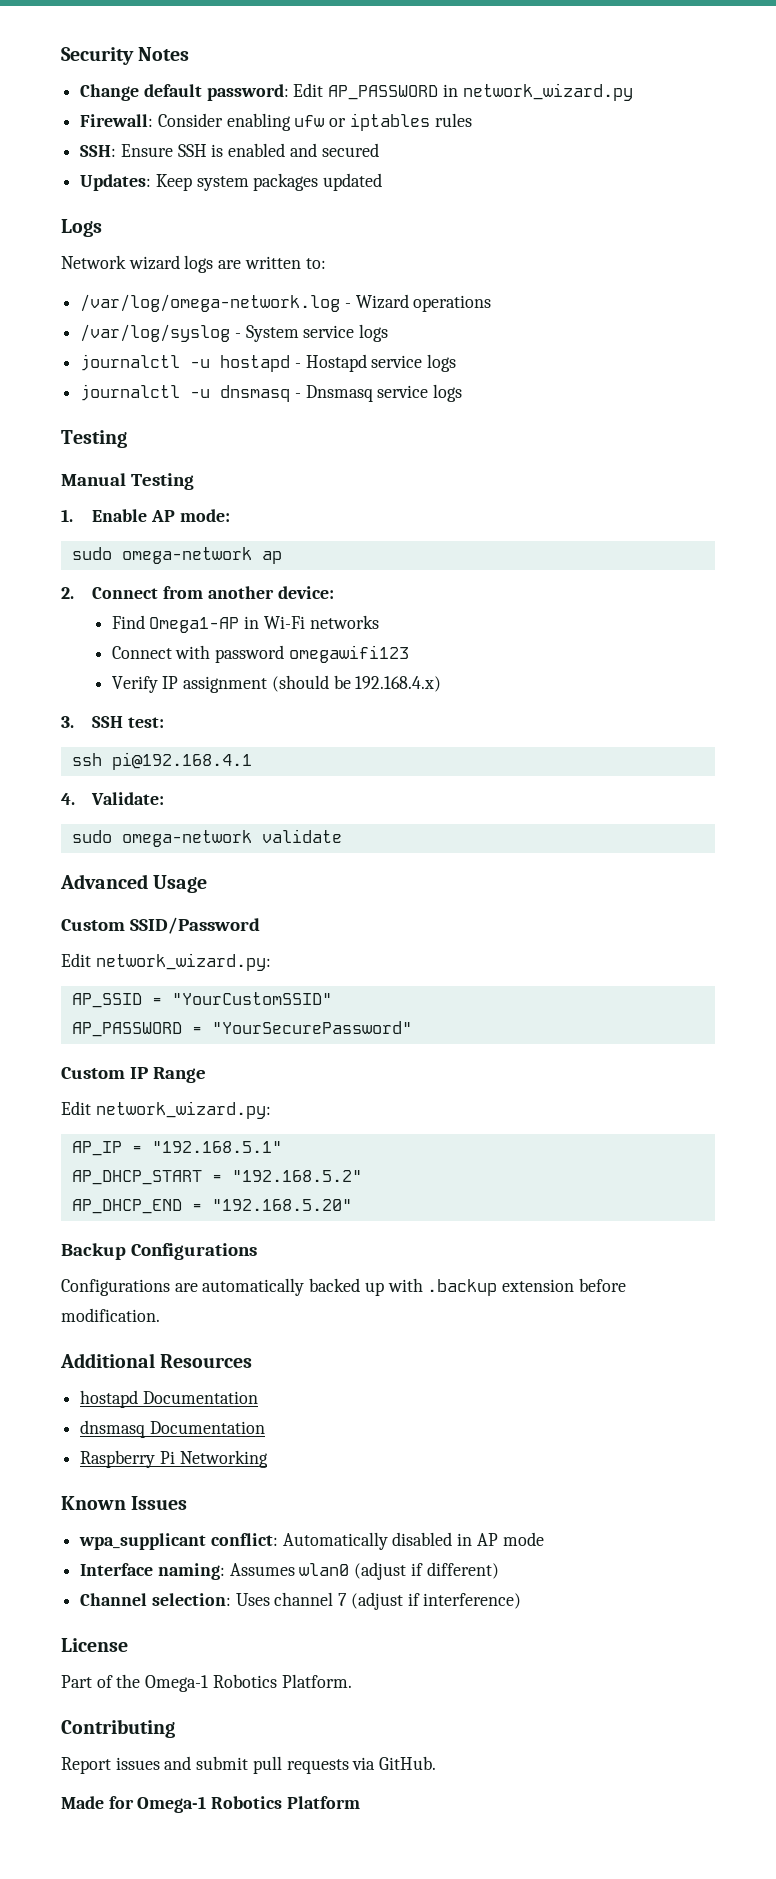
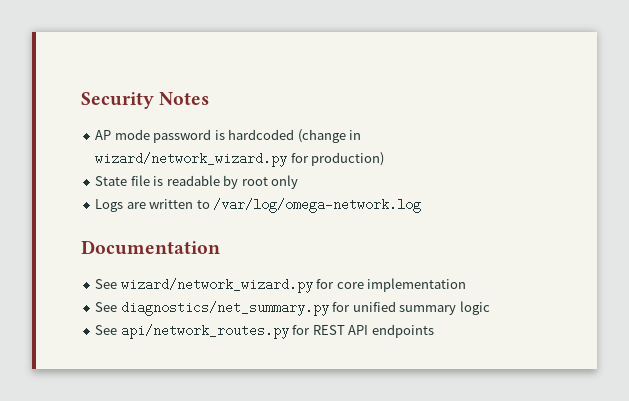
[80,83,633,101] [80,113,472,131] [80,143,379,157] [80,173,383,191] [61,219,102,237] [61,255,326,273] [80,294,492,312] [80,324,389,342] [80,354,457,372] [80,384,463,402] [61,430,127,448] [61,473,194,490] [61,509,230,522] [71,547,282,564] [61,586,334,599] [111,615,379,633] [111,645,409,663] [111,675,442,693] [61,716,165,728] [71,752,252,770] [61,792,165,805] [71,829,342,847] [60,874,208,893] [61,917,260,934] [61,953,271,971] [71,992,332,1008] [71,1021,412,1037] [61,1067,206,1083] [61,1101,271,1119] [71,1141,282,1156] [71,1170,362,1185] [71,1199,352,1214] [61,1243,257,1260] [61,1278,626,1296] [61,1308,160,1322] [60,1353,253,1368] [80,1390,258,1408] [80,1420,265,1438] [80,1450,268,1468] [61,1496,188,1510] [79,1532,544,1550] [80,1562,499,1580] [80,1592,522,1610] [61,1638,128,1652] [61,1674,352,1692] [61,1719,175,1738] [61,1756,437,1774] [61,1796,360,1813] Change default password: Edit AP_PASSWORD in network_wizard.py // Firewall: Consider enabling ufw or iptables rules // SSH: Ensure SSH is enabled and secured // Updates: Keep system packages updated // Logs // Network wizard logs are written to: // /var/log/omega-network.log - Wizard operations // /var/log/syslog - System service logs // journalctl -u hostapd - Hostapd service logs // journalctl -u dnsmasq - Dnsmasq service logs // Testing // Manual Testing // 1. Enable AP mode: // sudo omega-network ap // 2. Connect from another device: // Find Omega1-AP in Wi-Fi networks // Connect with password omegawifi123 // Verify IP assignment (should be 192.168.4.x) // 3. SSH test: // ssh pi@192.168.4.1 // 4. Validate: // sudo omega-network validate // Advanced Usage // Custom SSID/Password // Edit network_wizard.py: // AP_SSID = "YourCustomSSID" // AP_PASSWORD = "YourSecurePassword" // Custom IP Range // Edit network_wizard.py: // AP_IP = "192.168.5.1" // AP_DHCP_START = "192.168.5.2" // AP_DHCP_END = "192.168.5.20" // Backup Configurations // Configurations are automatically backed up with .backup extension before modification. // Additional Resources // hostapd Documentation // dnsmasq Documentation // Raspberry Pi Networking // Known Issues // wpa_supplicant conflict: Automatically disabled in AP mode // Interface naming: Assumes wlan0 (adjust if different) // Channel selection: Uses channel 7 (adjust if interference) // License // Part of the Omega-1 Robotics Platform. // Contributing // Report issues and submit pull requests via GitHub. // Made for Omega-1 Robotics Platform -> [95,129,362,143] [95,152,385,167] [95,175,299,189] [95,198,422,213] [81,240,220,255] [95,278,467,293] [95,301,490,316] [95,324,434,339] AP mode password is hardcoded (change in wizard/network_wizard.py for production) // State file is readable by root only // Logs are written to /var/log/omega-network.log // Documentation // See wizard/network_wizard.py for core implementation // See diagnostics/net_summary.py for unified summary logic // See api/network_routes.py for REST API endpoints

